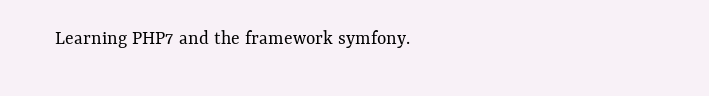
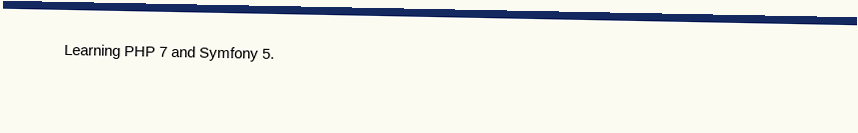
[132,30,411,48] PHP7 and the framework symfony. -> [124,46,276,62] PHP 7 and Symfony 5.

